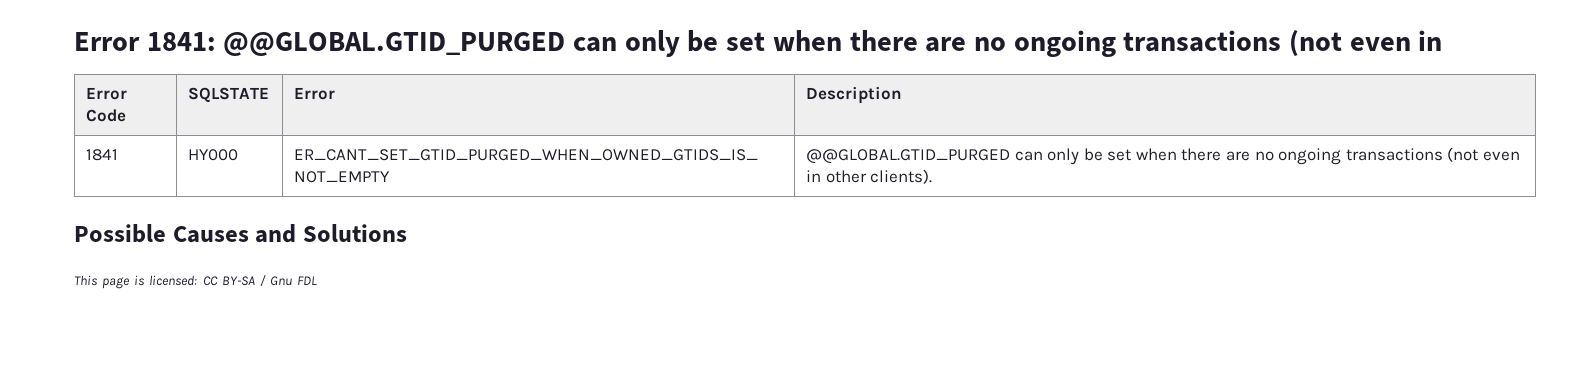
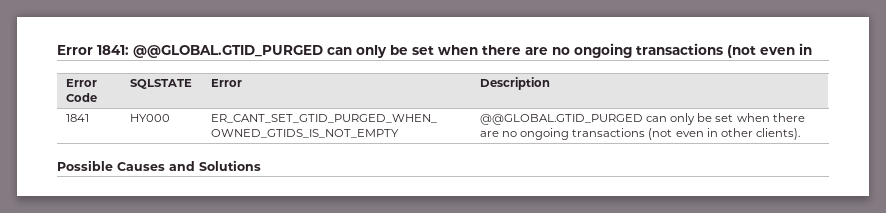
[74,275,318,289] // This page is licensed: CC BY-SA / Gnu FDL -> (261, 165) none

